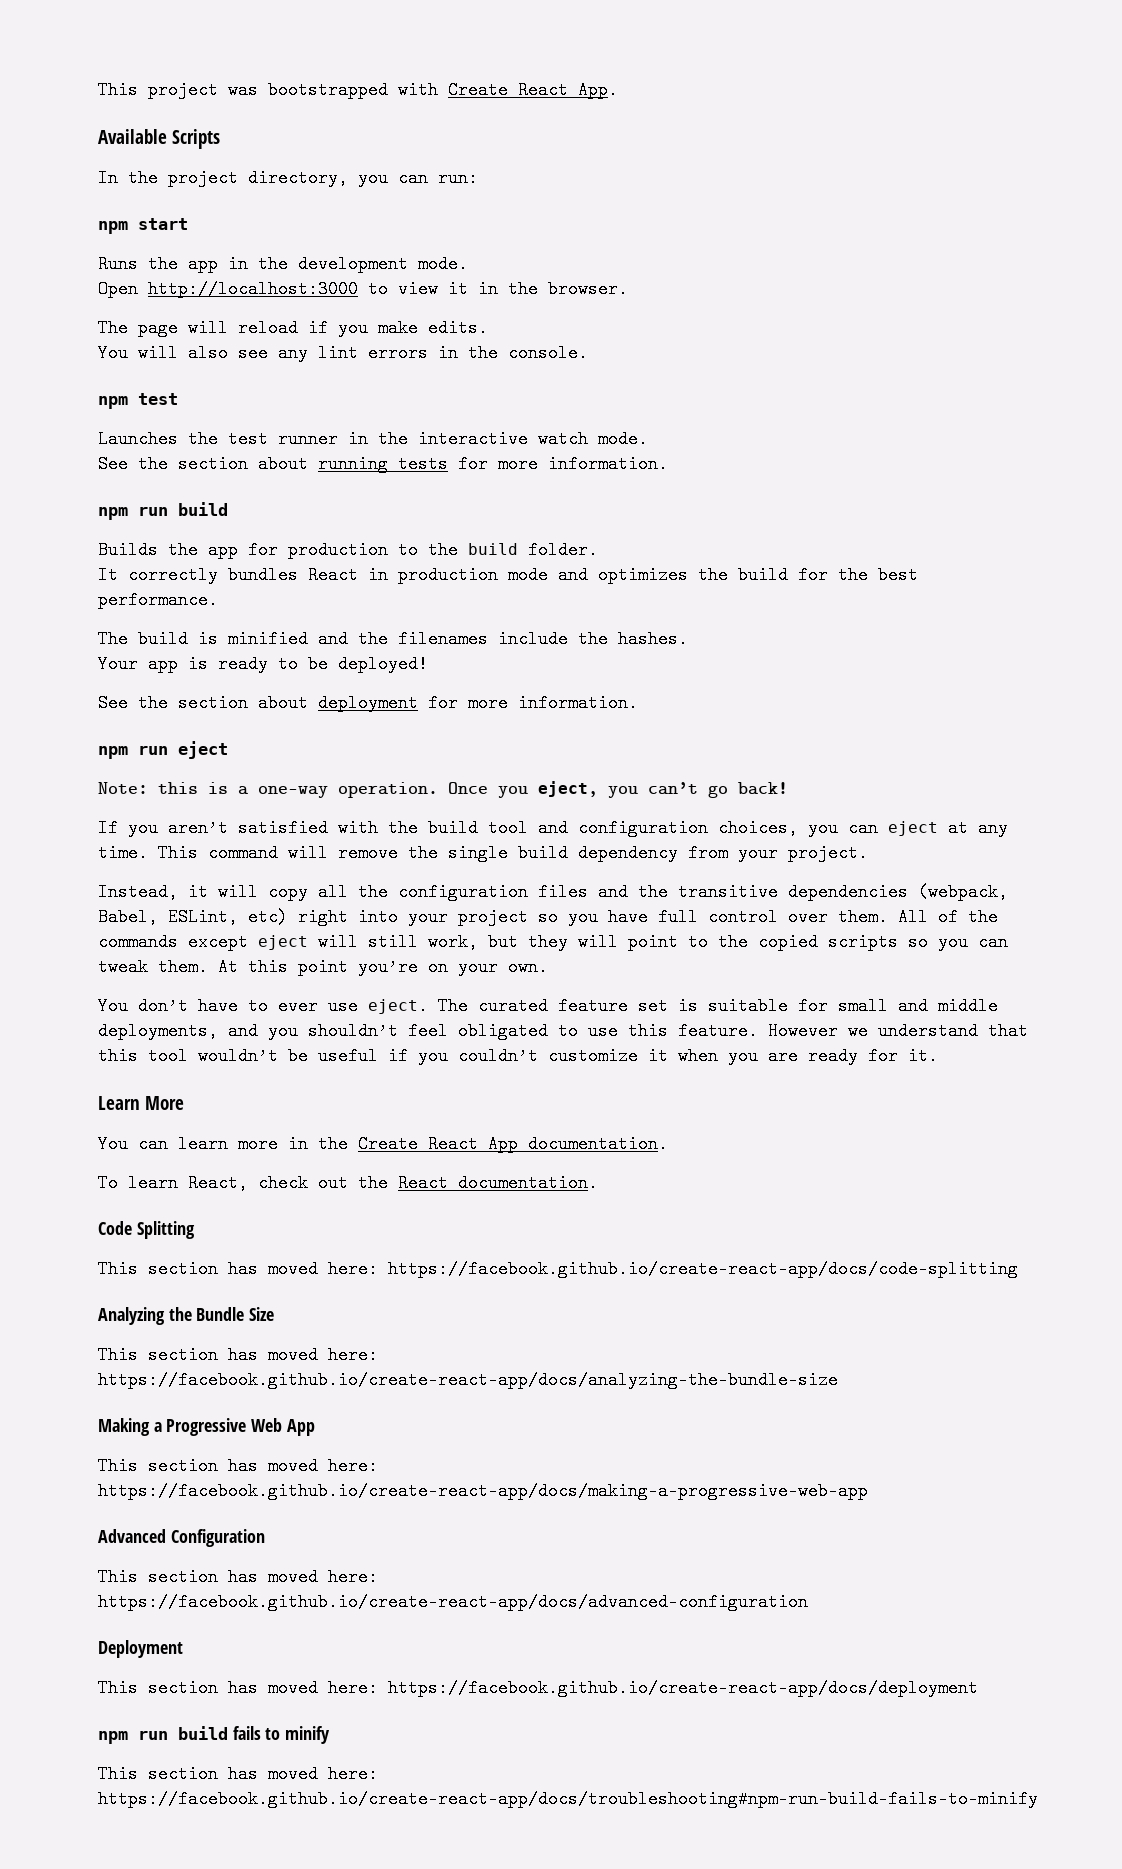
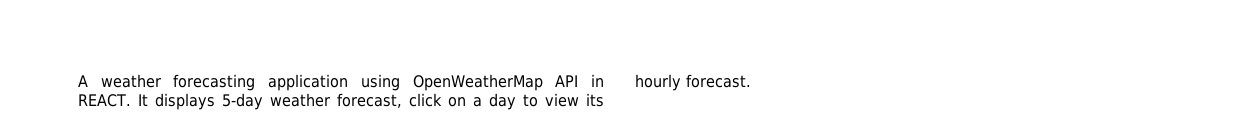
[98,81,618,99] [98,129,221,149] [98,169,478,187] [98,218,188,234] [98,255,468,273] [98,280,628,298] [98,319,488,337] [98,344,588,362] [98,393,178,409] [98,430,648,448] [98,455,668,473] [98,502,228,520] [98,541,598,559] [98,566,918,584] [98,591,218,609] [98,630,688,648] [98,655,428,673] [98,694,638,712] [98,741,228,759] [98,781,788,798] [98,819,1008,837] [98,844,868,862] [98,883,1008,901] [98,908,998,926] [98,933,1008,951] [98,958,548,976] [98,997,998,1015] [98,1022,1028,1040] [98,1047,938,1065] [98,1096,185,1110] [98,1135,668,1153] [98,1174,598,1192] [98,1221,195,1239] [98,1260,1018,1278] [98,1307,275,1325] [98,1346,378,1364] [98,1371,838,1389] [98,1418,315,1436] [98,1457,378,1475] [98,1482,868,1500] [98,1529,265,1547] [98,1568,378,1586] [98,1593,808,1611] [98,1640,183,1658] [98,1679,978,1697] [98,1726,331,1744] [98,1765,378,1783] [98,1790,1038,1808] This project was bootstrapped with Create React App. // Available Scripts // In the project directory, you can run: // npm start // Runs the app in the development mode. // Open http://localhost:3000 to view it in the browser. // The page will reload if you make edits. // You will also see any lint errors in the console. // npm test // Launches the test runner in the interactive watch mode. // See the section about running tests for more information. // npm run build // Builds the app for production to the build folder. // It correctly bundles React in production mode and optimizes the build for the best performance. // The build is minified and the filenames include the hashes. // Your app is ready to be deployed! // See the section about deployment for more information. // npm run eject // Note: this is a one-way operation. Once you eject, you can’t go back! // If you aren’t satisfied with the build tool and configuration choices, you can eject at any time. This command will remove the single build dependency from your project. // Instead, it will copy all the configuration files and the transitive dependencies (webpack, Babel, ESLint, etc) right into your project so you have full control over them. All of the commands except eject will still work, but they will point to the copied scripts so you can tweak them. At this point you’re on your own. // You don’t have to ever use eject. The curated feature set is suitable for small and middle deployments, and you shouldn’t feel obligated to use this feature. However we understand that this tool wouldn’t be useful if you couldn’t customize it when you are ready for it. // Learn More // You can learn more in the Create React App documentation. // To learn React, check out the React documentation. // Code Splitting // This section has moved here: https://facebook.github.io/create-react-app/docs/code-splitting // Analyzing the Bundle Size // This section has moved here: https://facebook.github.io/create-react-app/docs/analyzing-the-bundle-size // Making a Progressive Web App // This section has moved here: https://facebook.github.io/create-react-app/docs/making-a-progressive-web-app // Advanced Configuration // This section has moved here: https://facebook.github.io/create-react-app/docs/advanced-configuration // Deployment // This section has moved here: https://facebook.github.io/create-react-app/docs/deployment // npm run build fails to minify // This section has moved here: https://facebook.github.io/create-react-app/docs/troubleshooting#npm-run-build-fails-to-minify -> [78,74,604,91] [78,93,604,110] [635,74,751,91] A weather forecasting application using OpenWeatherMap API in REACT. It displays 5-day weather forecast, click on a day to view its hourly forecast.

